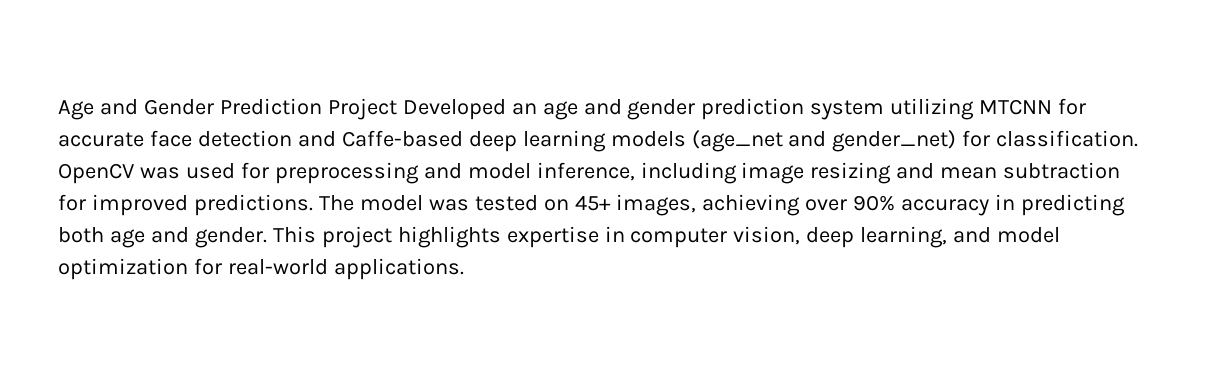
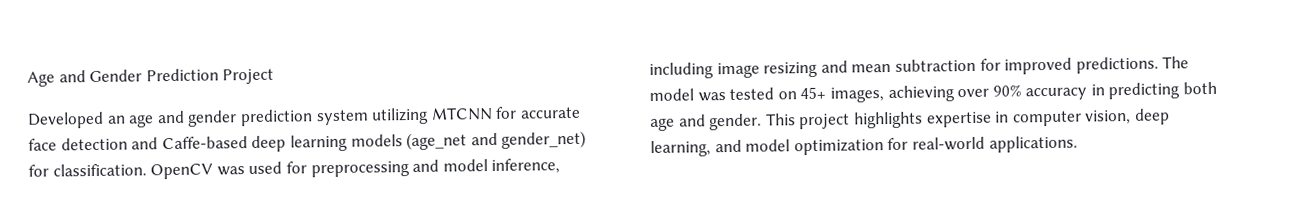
(397, 109) none -> (275, 76) //

